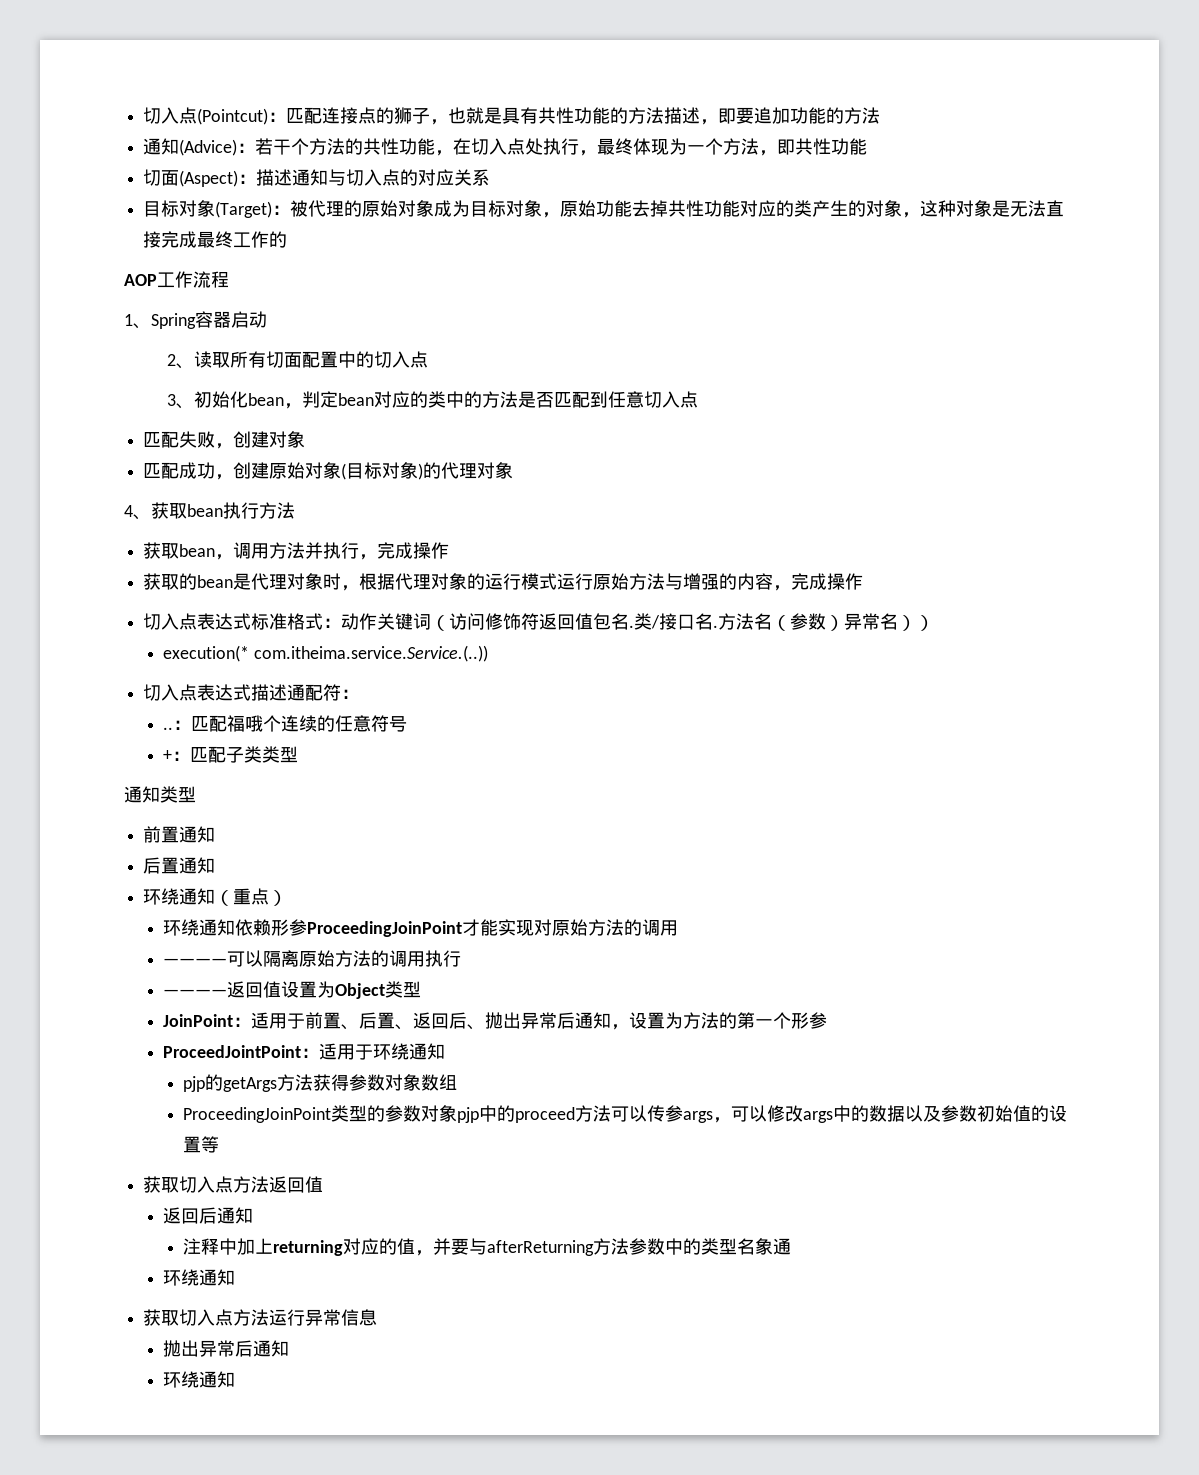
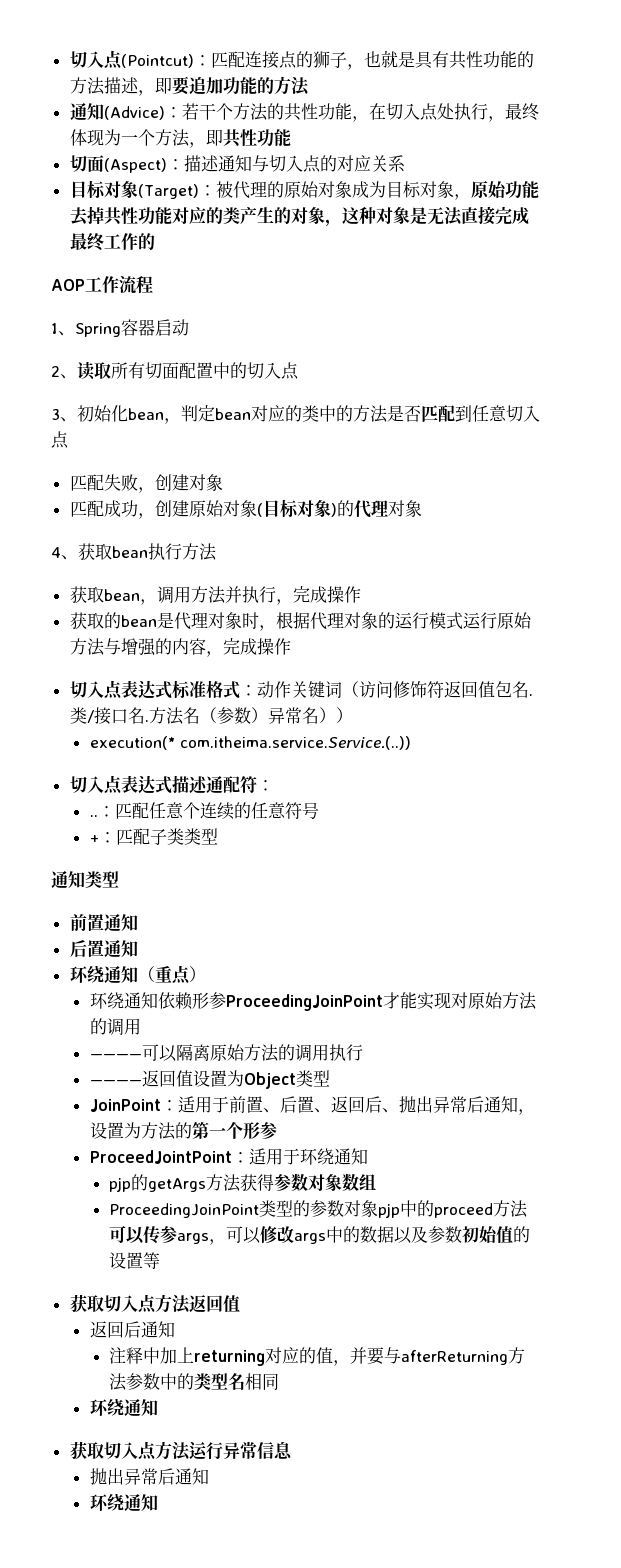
[227,715,264,732] 福哦 -> [148,802,184,819] 任意
[755,1238,792,1255] 象通 -> [245,1373,280,1390] 相同

